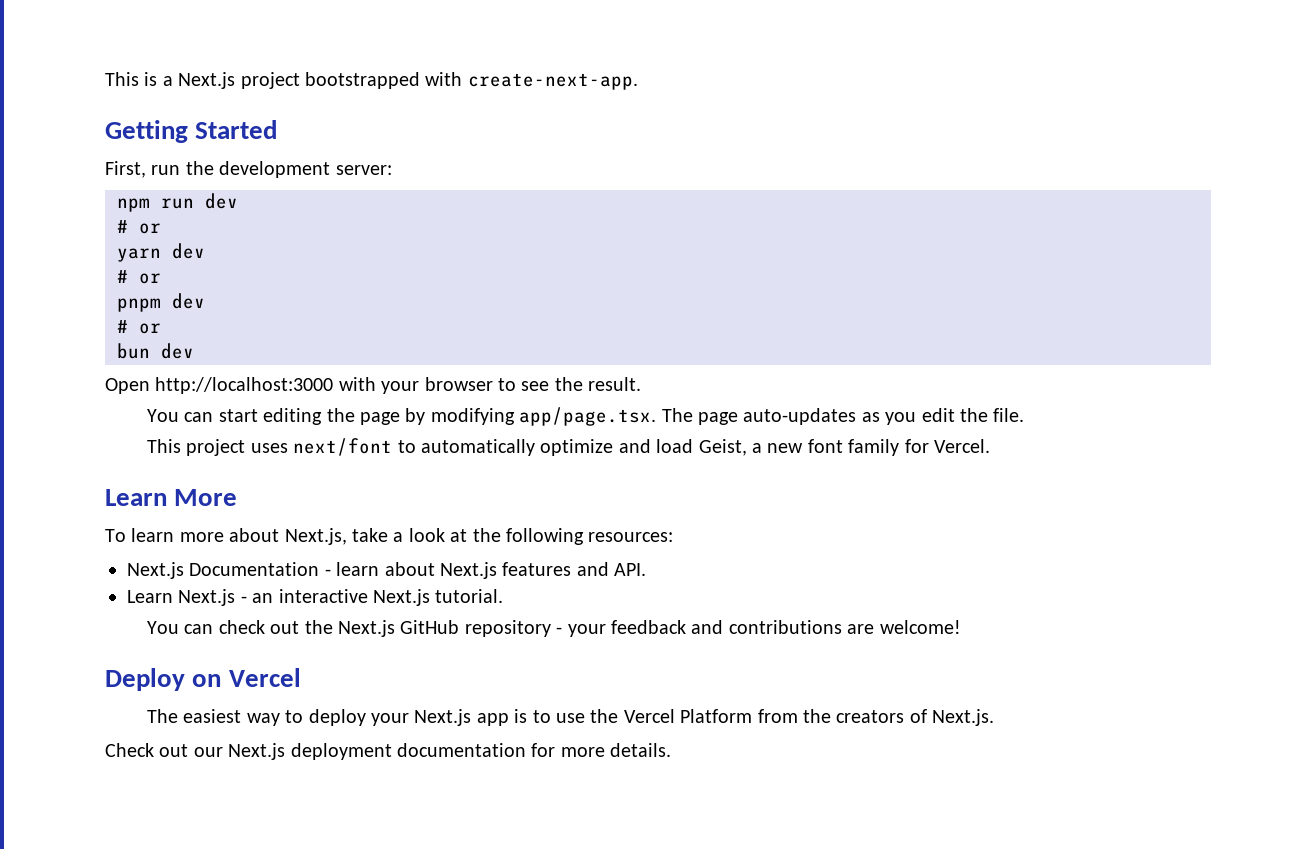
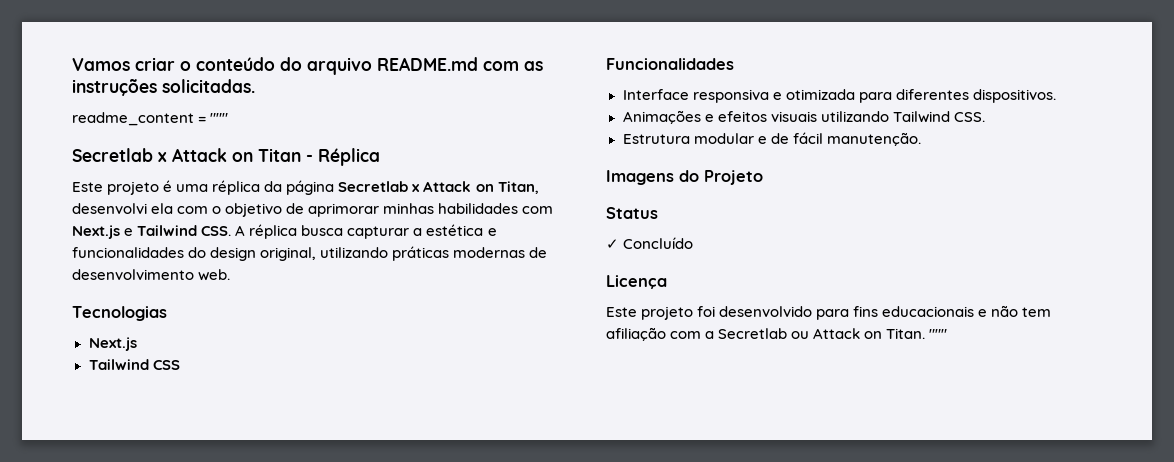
[105,72,638,90] [105,120,278,143] [105,161,392,178] [117,193,238,212] [117,220,161,234] [117,243,205,262] [117,270,161,284] [117,293,205,312] [117,320,161,334] [117,343,194,359] [105,377,642,394] [146,407,1025,426] [146,438,990,456] [105,489,238,506] [105,528,674,545] [127,562,647,579] [127,589,504,606] [146,620,961,637] [105,668,301,691] [146,709,995,726] [105,743,672,760] This is a Next.js project bootstrapped with create-next-app. // Getting Started // First, run the development server: // npm run dev // # or // yarn dev // # or // pnpm dev // # or // bun dev // Open http://localhost:3000 with your browser to see the result. // You can start editing the page by modifying app/page.tsx. The page auto-updates as you edit the file. // This project uses next/font to automatically optimize and load Geist, a new font family for Vercel. // Learn More // To learn more about Next.js, take a look at the following resources: // Next.js Documentation - learn about Next.js features and API. // Learn Next.js - an interactive Next.js tutorial. // You can check out the Next.js GitHub repository - your feedback and contributions are welcome! // Deploy on Vercel // The easiest way to deploy your Next.js app is to use the Vercel Platform from the creators of Next.js. // Check out our Next.js deployment documentation for more details. -> [72,57,543,75] [72,78,255,96] [72,112,229,126] [72,148,380,166] [72,180,539,195] [72,203,554,217] [72,224,497,239] [72,246,548,261] [72,269,231,281] [72,306,167,321] [88,337,137,351] [88,359,180,370] [606,58,734,70] [622,89,1056,103] [622,110,985,124] [622,132,921,146] [606,170,763,185] [606,207,658,219] [606,237,694,249] [606,275,667,289] [606,305,1052,320] [606,327,948,341] Vamos criar o conteúdo do arquivo README.md com as instruções solicitadas. // readme_content = """ // Secretlab x Attack on Titan - Réplica // Este projeto é uma réplica da página Secretlab x Attack on Titan, desenvolvi ela com o objetivo de aprimorar minhas habilidades com Next.js e Tailwind CSS. A réplica busca capturar a estética e funcionalidades do design original, utilizando práticas modernas de desenvolvimento web. // Tecnologias // Next.js // Tailwind CSS // Funcionalidades // Interface responsiva e otimizada para diferentes dispositivos. // Animações e efeitos visuais utilizando Tailwind CSS. // Estrutura modular e de fácil manutenção. // Imagens do Projeto // Status // ✓ Concluído // Licença // Este projeto foi desenvolvido para fins educacionais e não tem afiliação com a Secretlab ou Attack on Titan. """

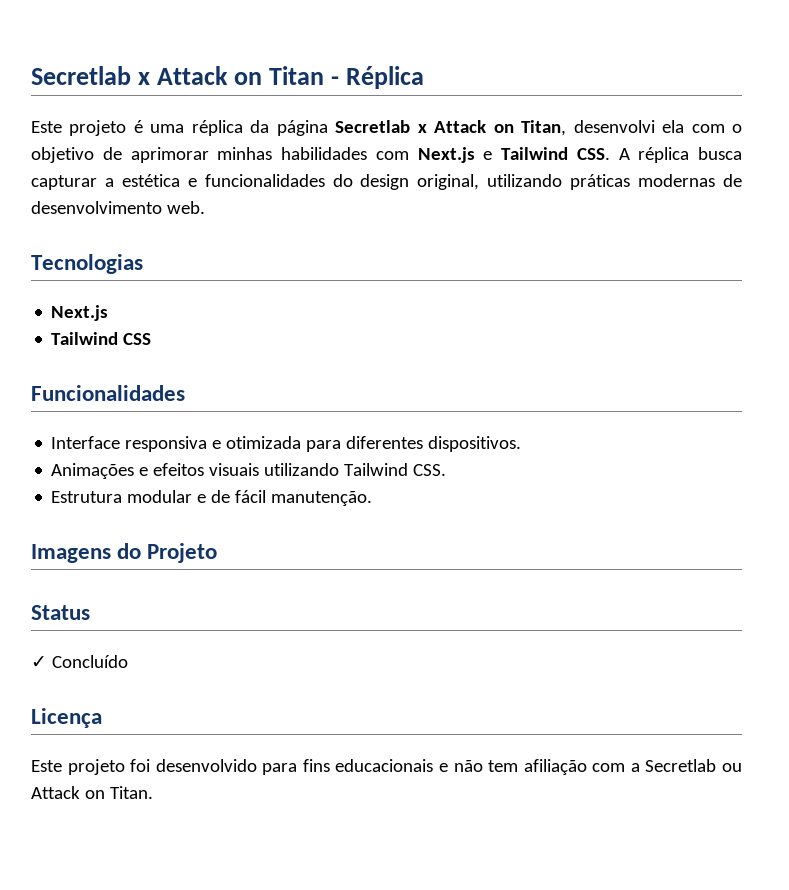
[72,57,543,75] [72,78,255,96] [72,112,229,126] Vamos criar o conteúdo do arquivo README.md com as instruções solicitadas. // readme_content = """ // -> (31, 75) none
[929,329,948,339] """ -> (153, 792) none

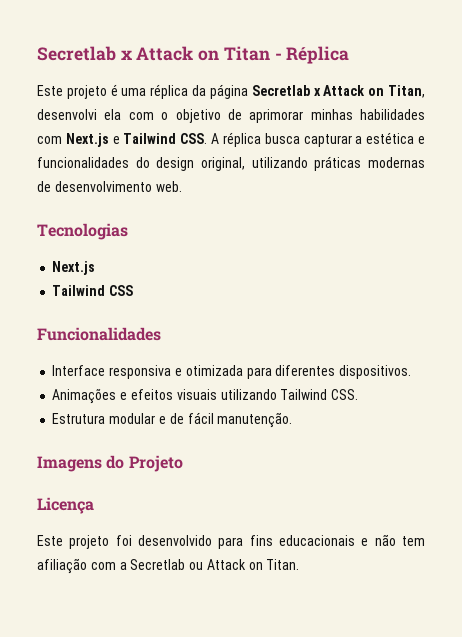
[31,605,90,620] [31,655,128,668] // Status // ✓ Concluído -> (183, 463) none

